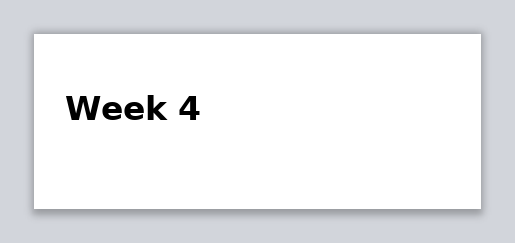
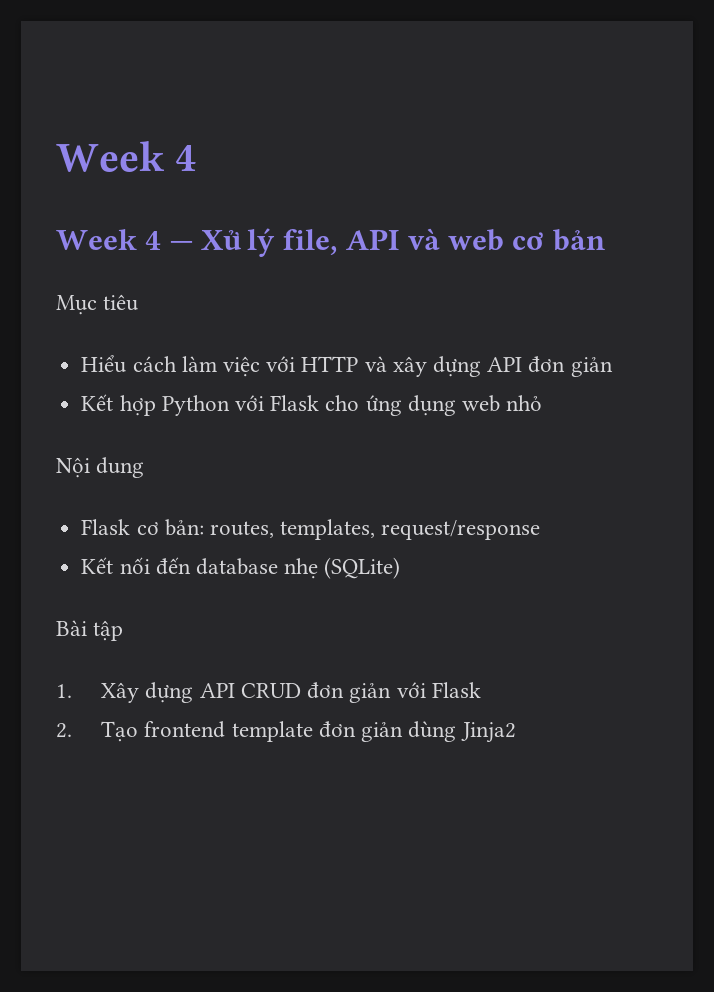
[65,95,201,120] Week 4 -> [56,141,197,172] [56,228,605,257] [56,294,139,315] [81,355,613,377] [81,394,543,416] [56,457,145,478] [81,519,541,540] [81,557,401,579] [56,620,124,641] [56,682,481,703] [56,721,516,743] Week 4 // Week 4 — Xử lý file, API và web cơ bản // Mục tiêu // Hiểu cách làm việc với HTTP và xây dựng API đơn giản // Kết hợp Python với Flask cho ứng dụng web nhỏ // Nội dung // Flask cơ bản: routes, templates, request/response // Kết nối đến database nhẹ (SQLite) // Bài tập // 1. Xây dựng API CRUD đơn giản với Flask // 2. Tạo frontend template đơn giản dùng Jinja2

